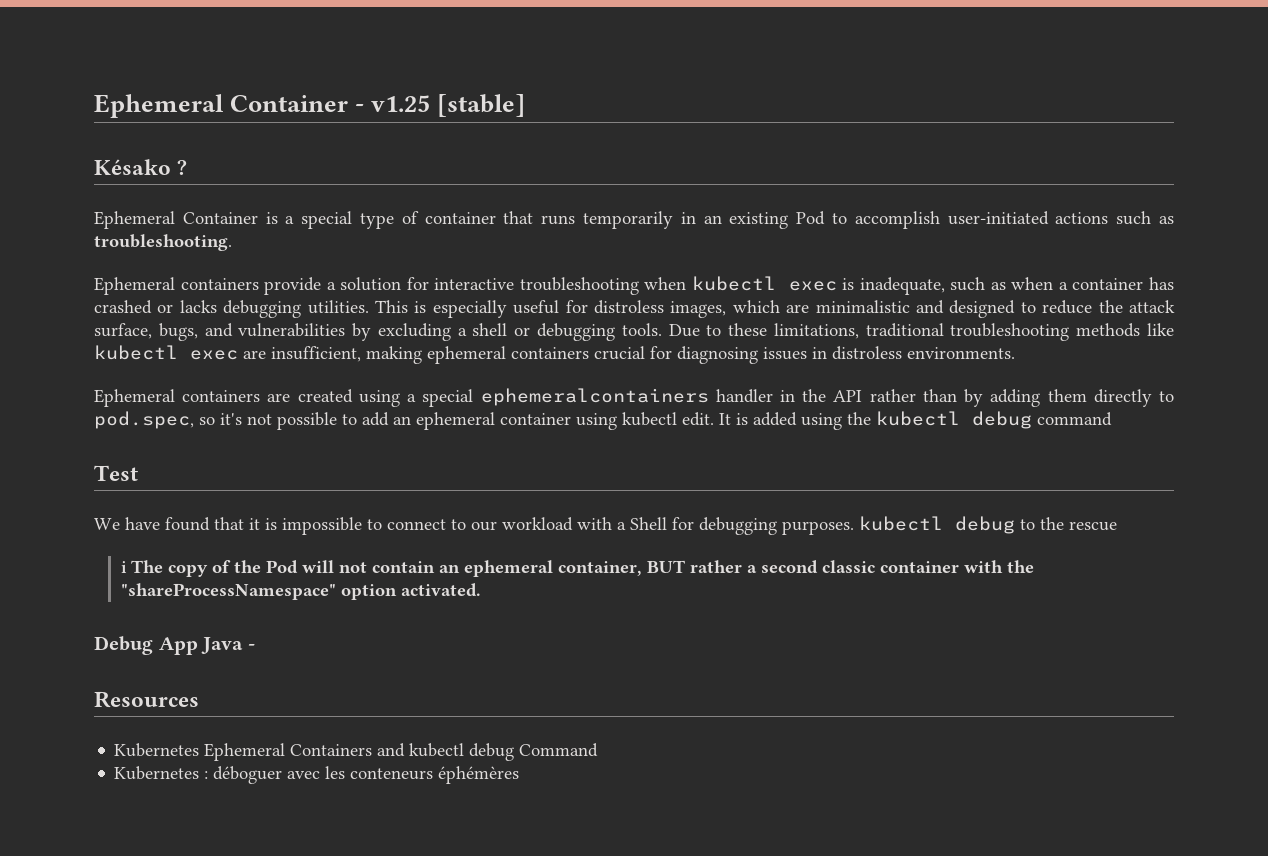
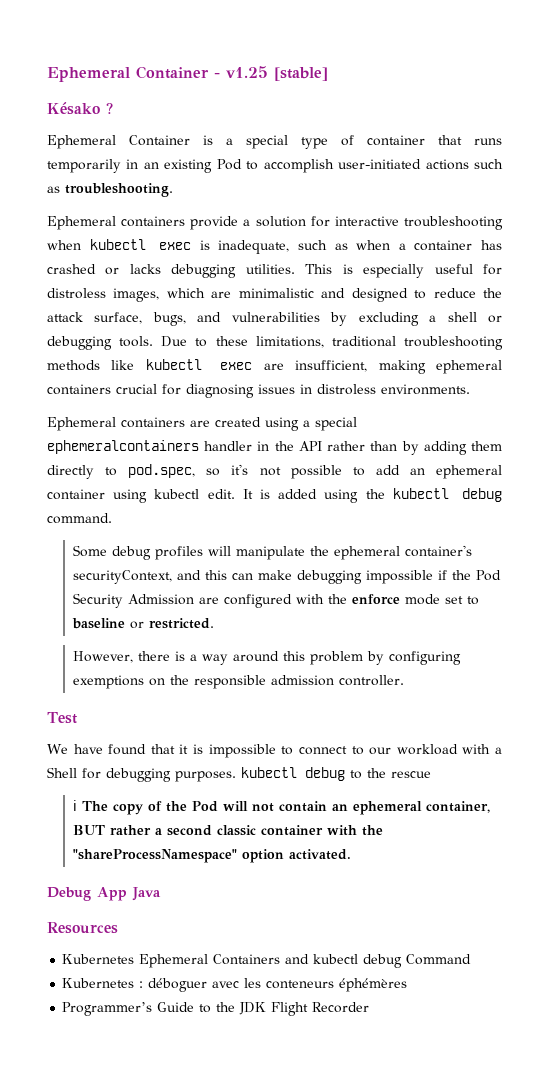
[1037,412,1112,426] command -> [47,513,112,524] [72,545,472,560] [72,570,501,584] [72,593,479,608] [71,618,214,629] [72,651,461,665] [72,675,404,689] command. // Some debug profiles will manipulate the ephemeral container's securityContext, and this can make debugging impossible if the Pod Security Admission are configured with the enforce mode set to baseline or restricted. // However, there is a way around this problem by configuring exemptions on the responsible admission controller.
[247,644,255,650] - -> (161, 894) none
(520, 775) none -> [62,1002,370,1016] // Programmer’s Guide to the JDK Flight Recorder

